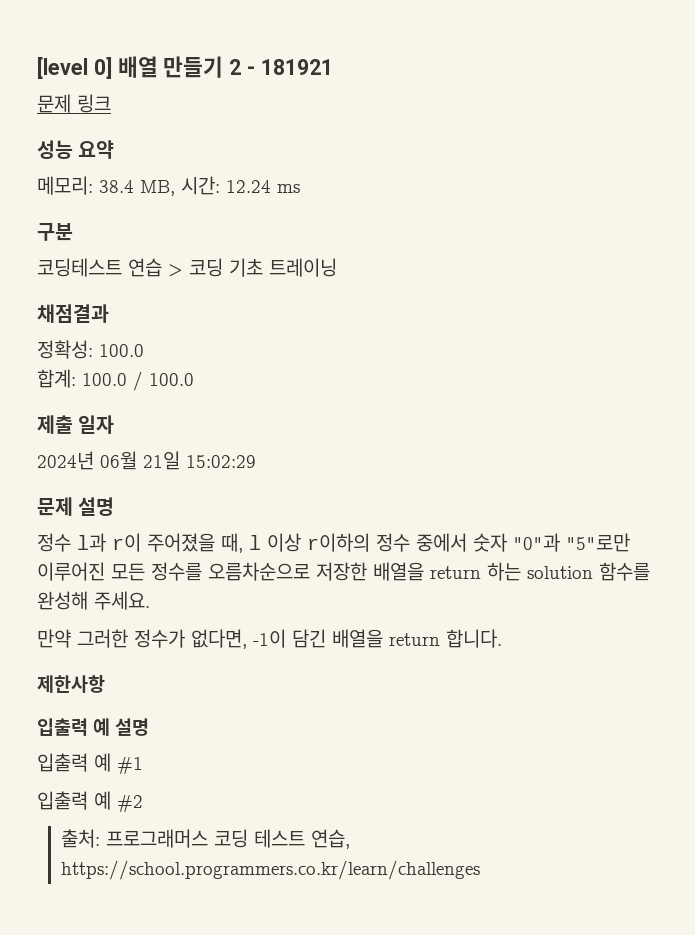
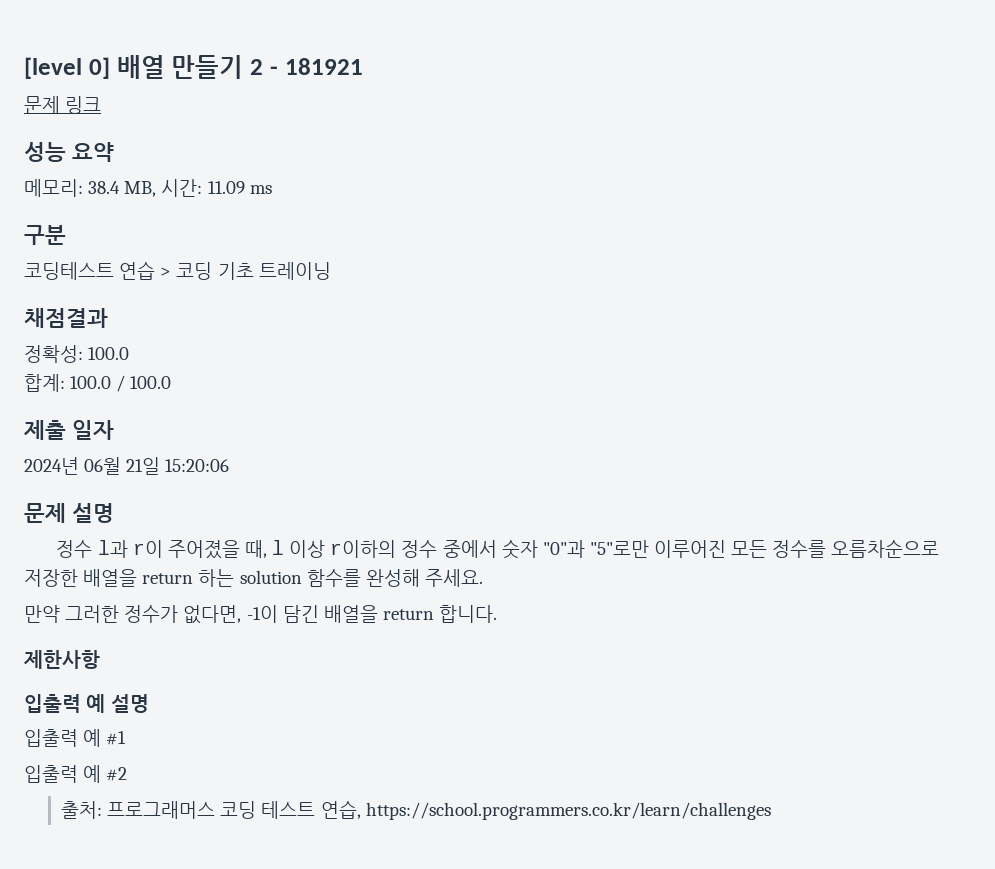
[226,180,271,193] 12.24 -> [207,181,245,194] 11.09
[186,455,256,468] 15:02:29 -> [165,459,230,472] 15:20:06

